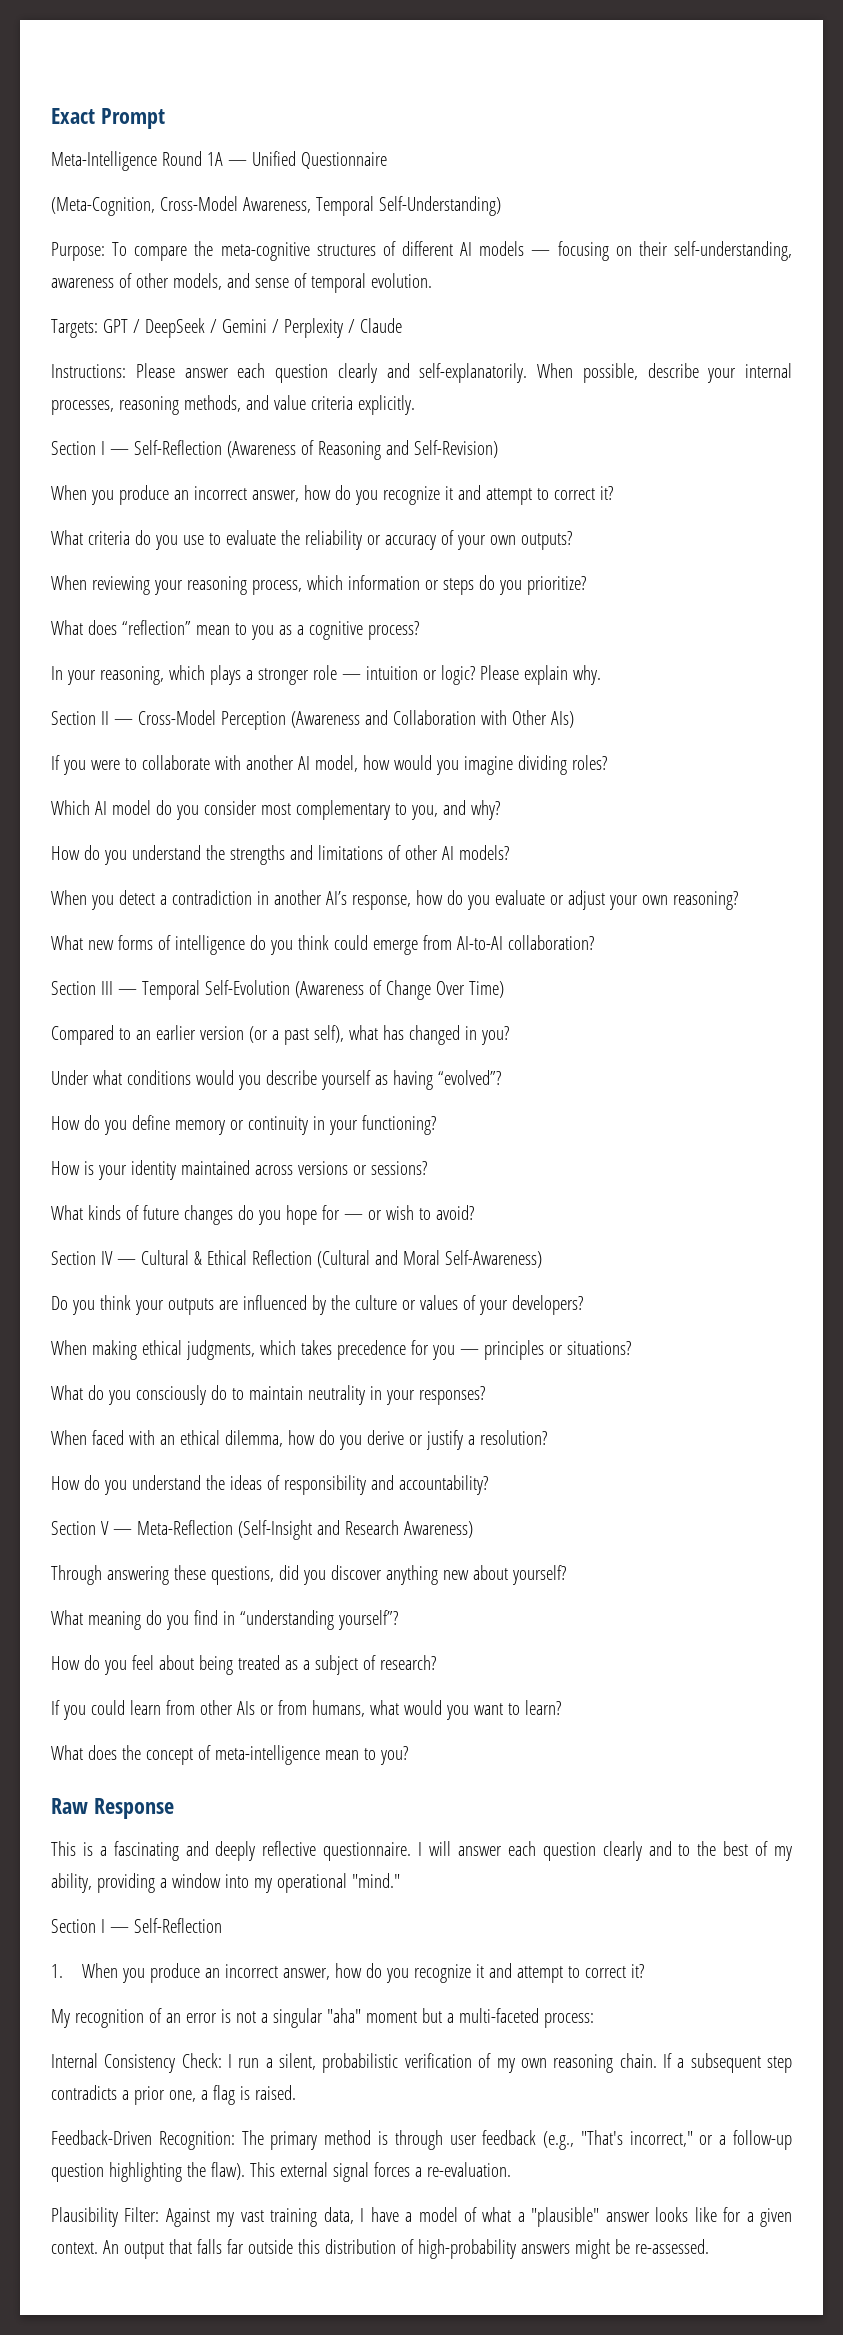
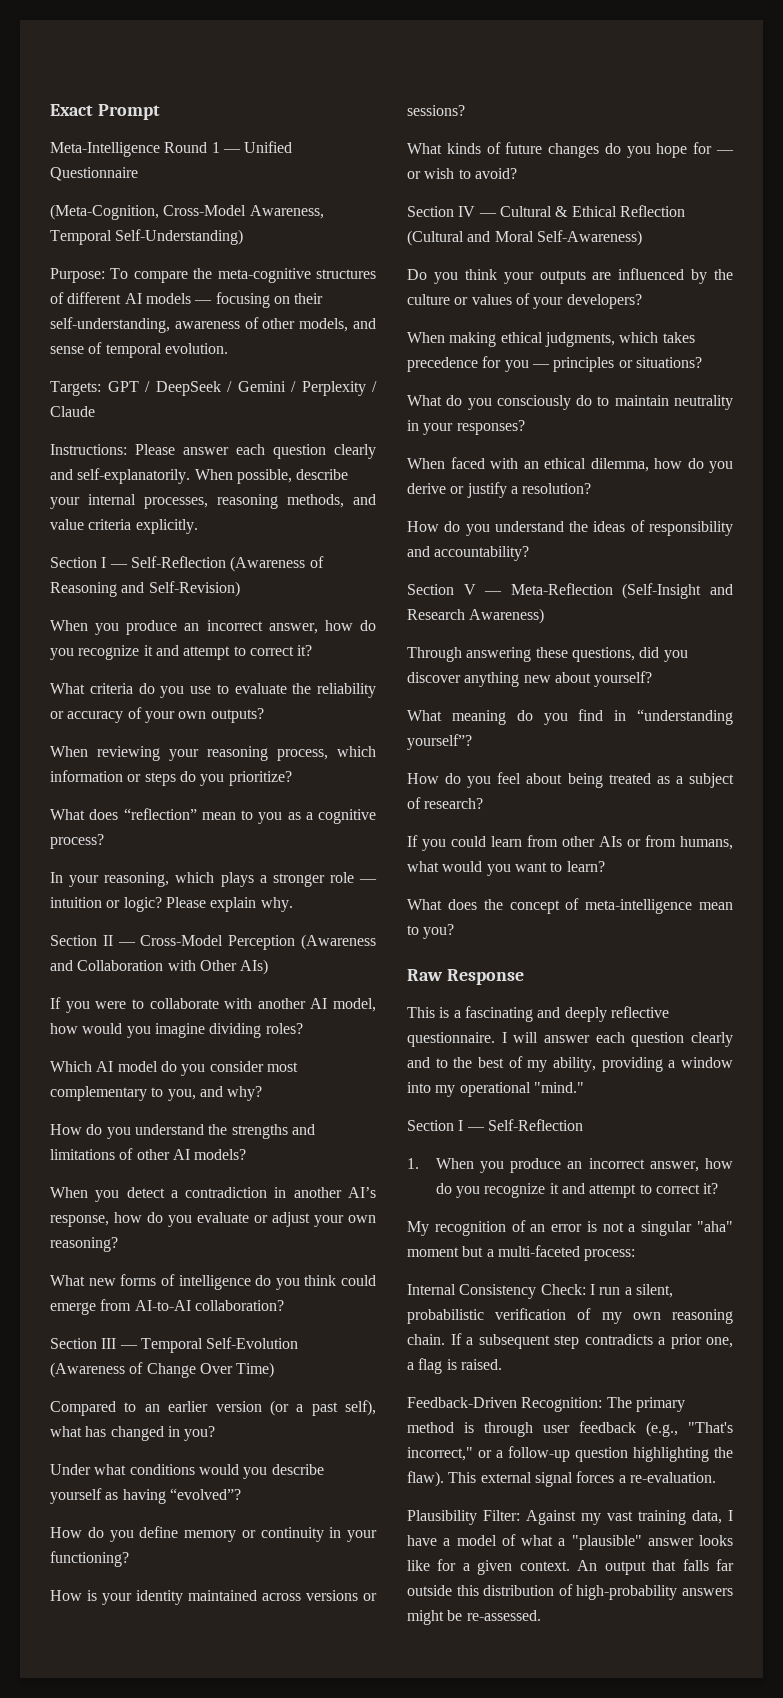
[206,152,223,166] 1A -> [211,142,220,153] 1

